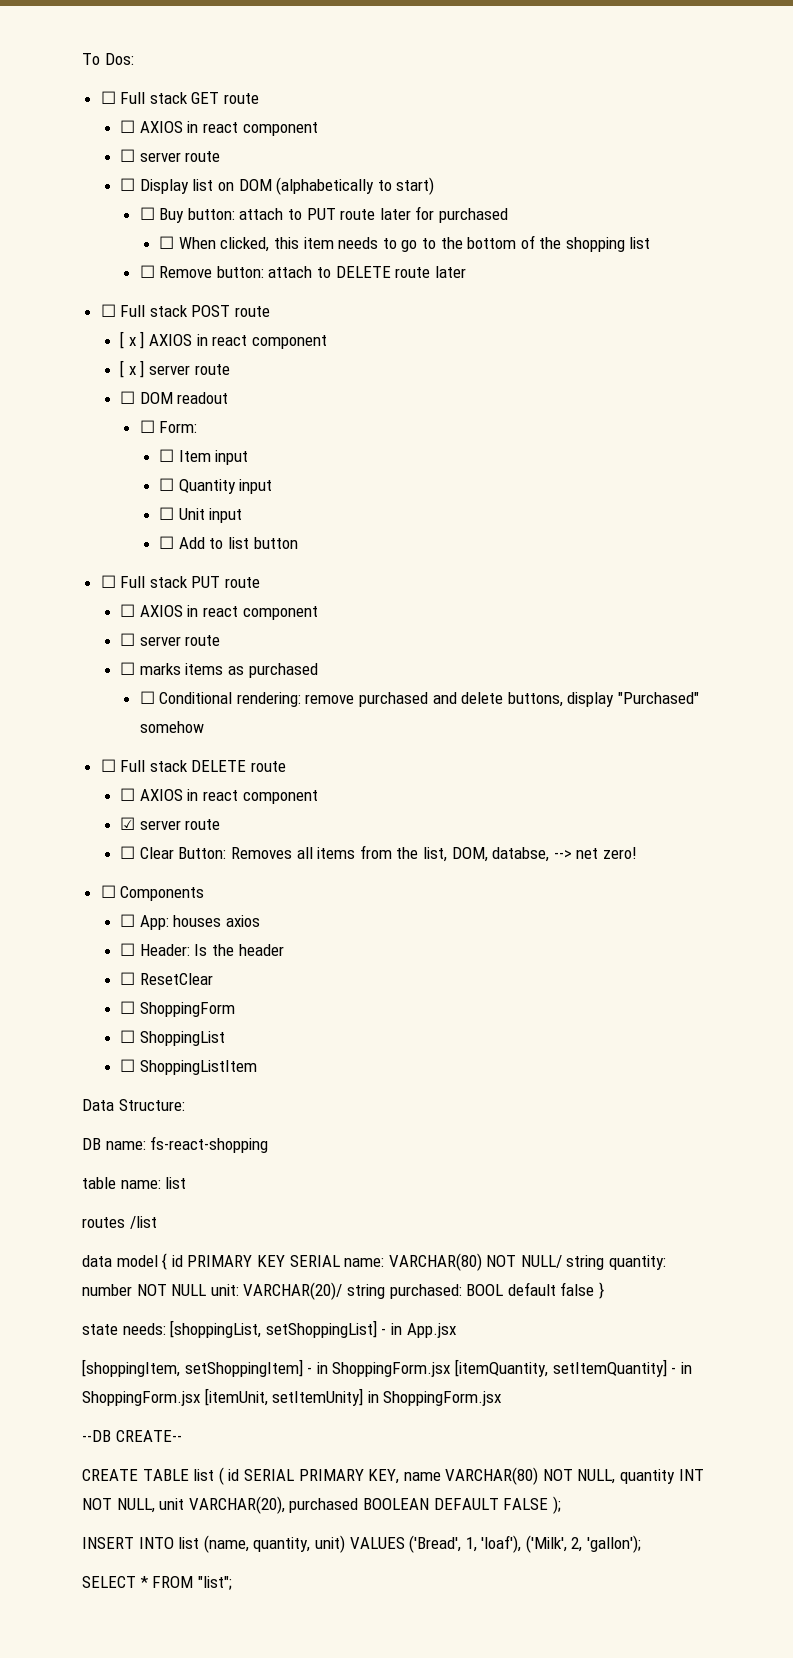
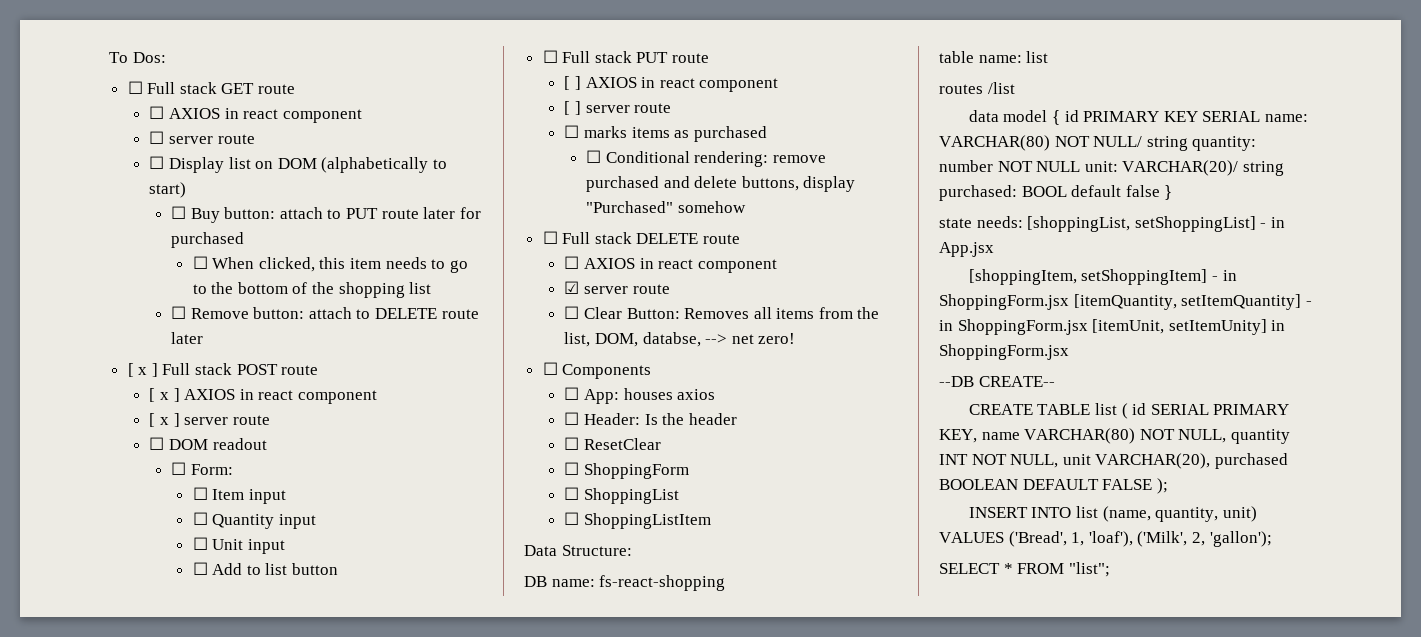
[100,304,116,317] ☐ -> [127,363,158,377] [ x ]
[120,604,318,620] [120,633,136,646] ☐ AXIOS in react component // ☐ -> [564,76,779,92] [564,101,581,115] [ ] AXIOS in react component // [ ]

